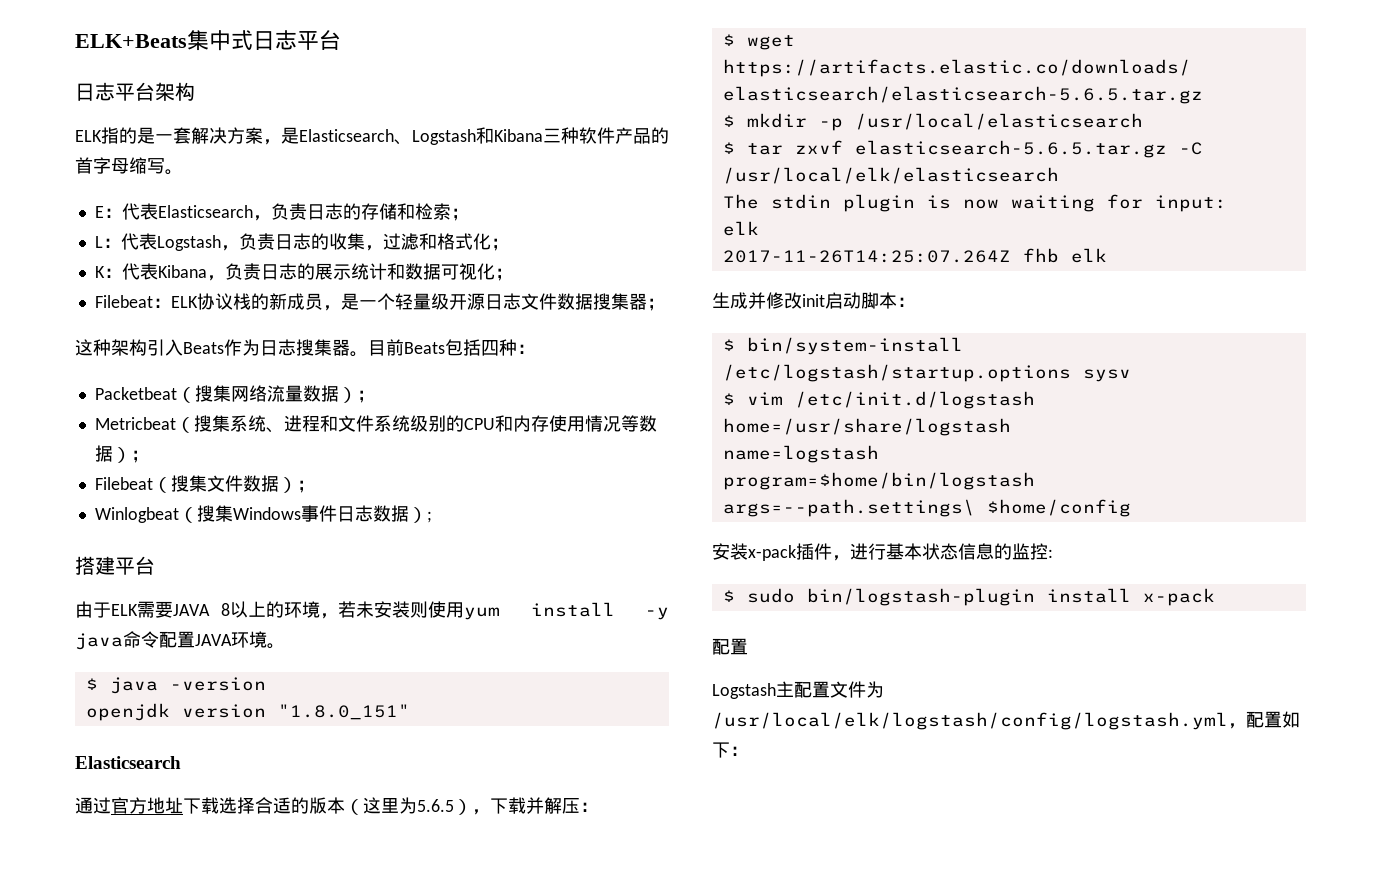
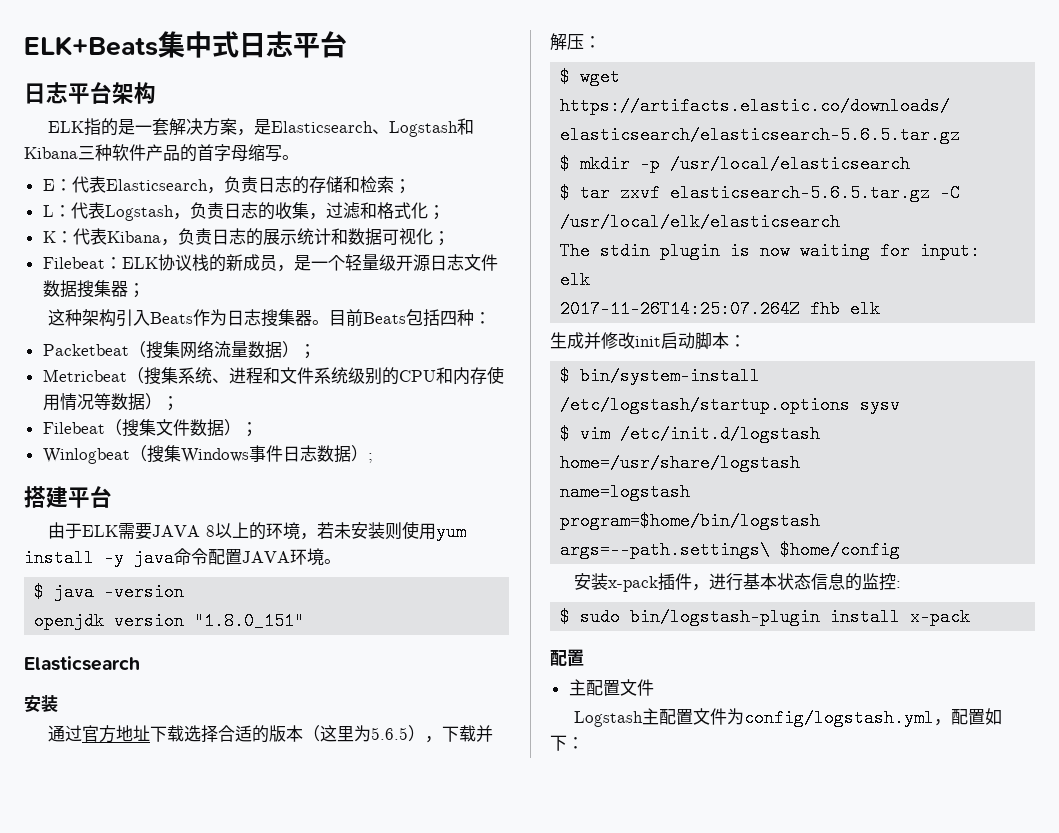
(181, 762) none -> [24,695,58,712] // 安装
(748, 646) none -> [568,679,654,696] // 主配置文件
[712,712,1228,730] /usr/local/elk/logstash/config/logstash.yml -> [743,709,934,727] config/logstash.yml

